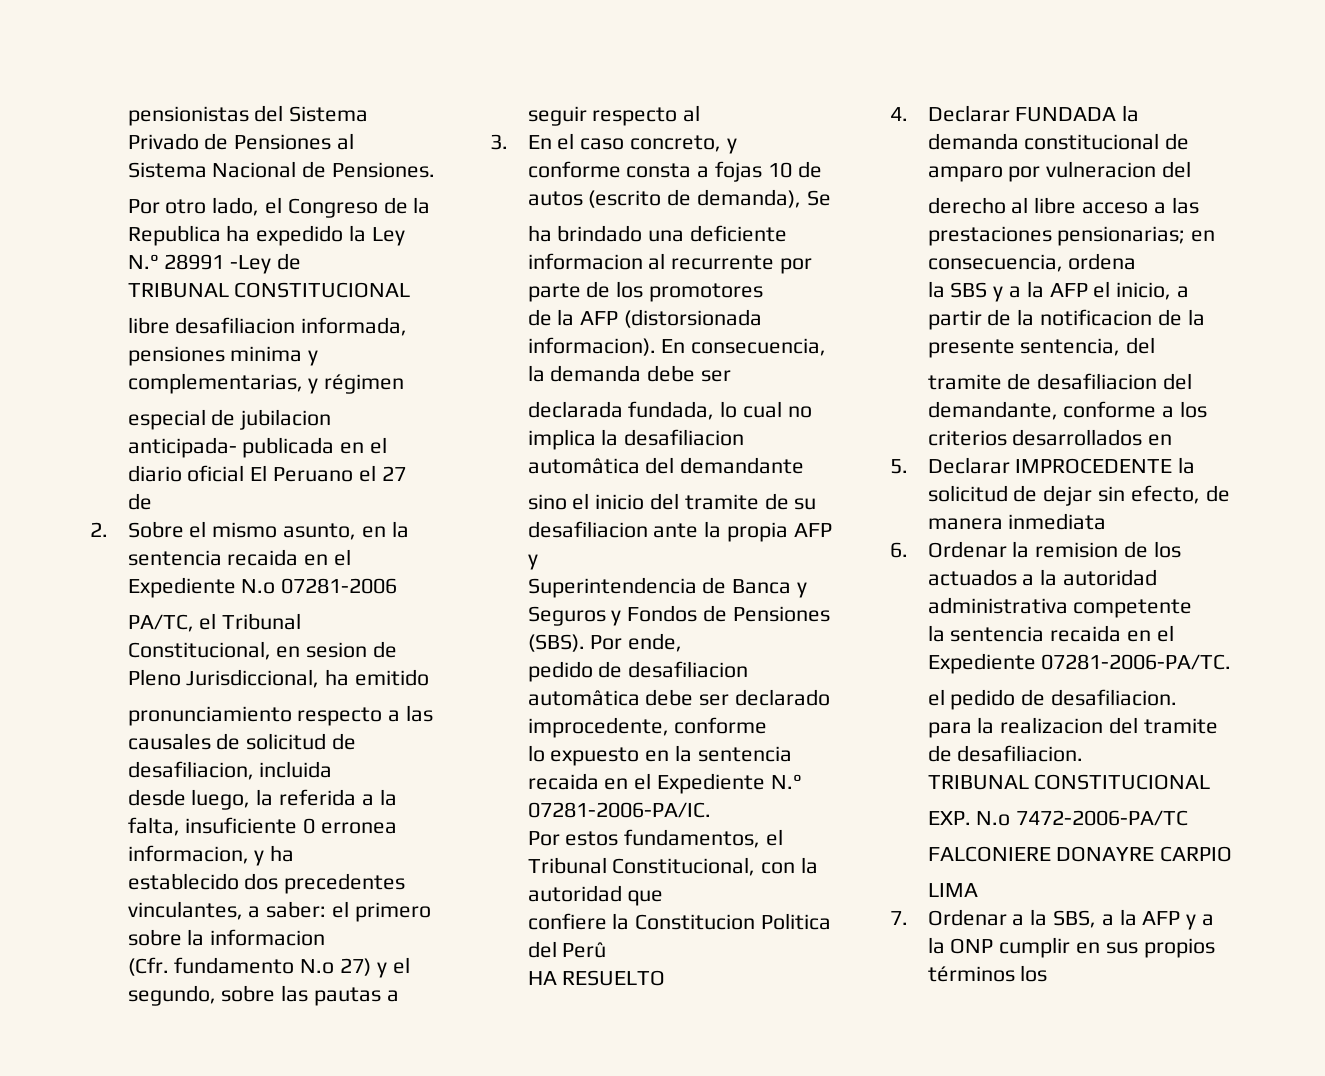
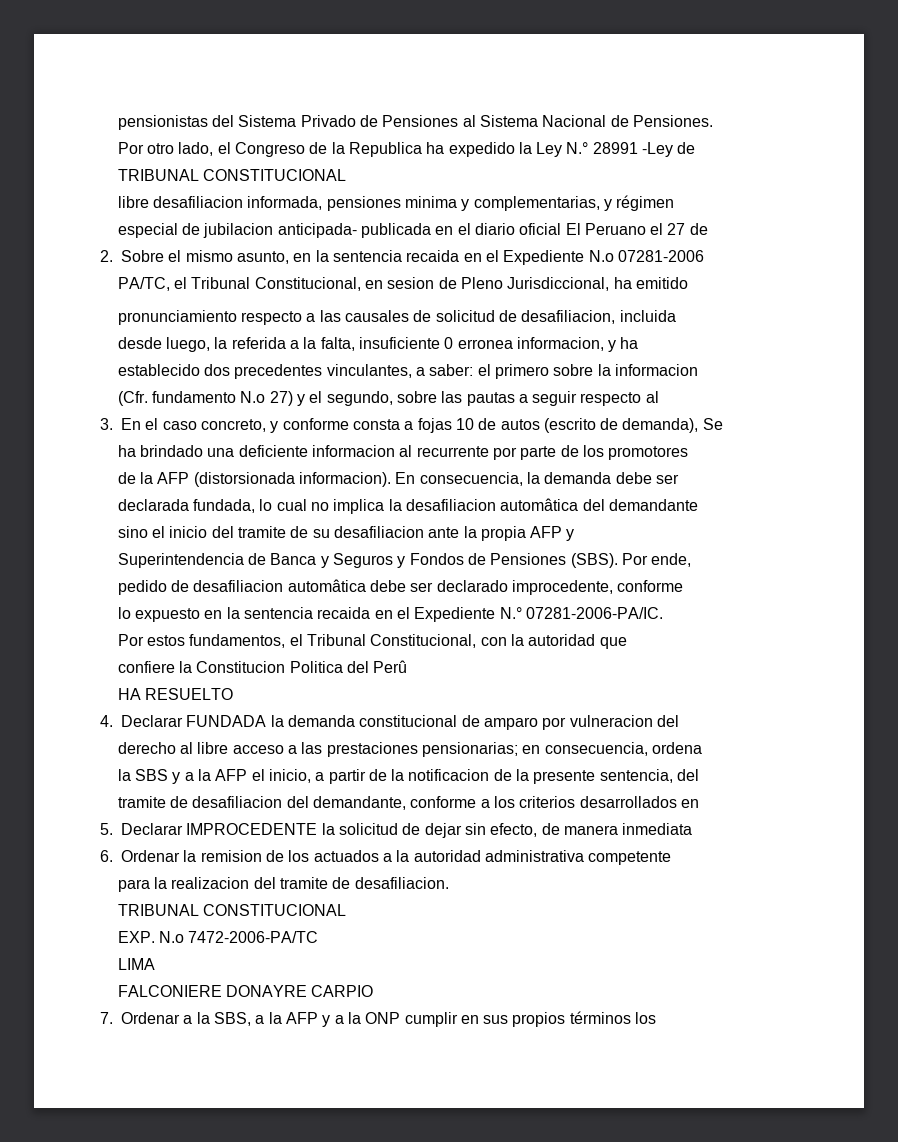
[927,625,1174,642] [927,653,1232,674] [927,689,1177,710] // la sentencia recaida en el Expediente 07281-2006-PA/TC. // el pedido de desafiliacion. -> (672, 858) none
(1189, 818) none -> [117,958,155,970] // LIMA
[927,883,978,897] // LIMA -> (374, 991) none

